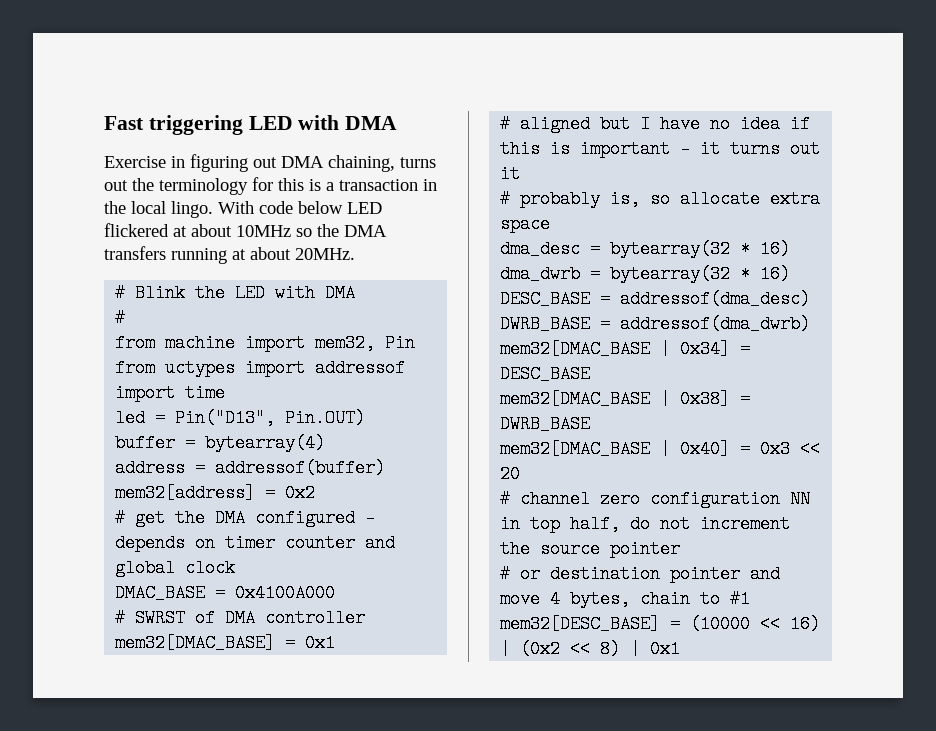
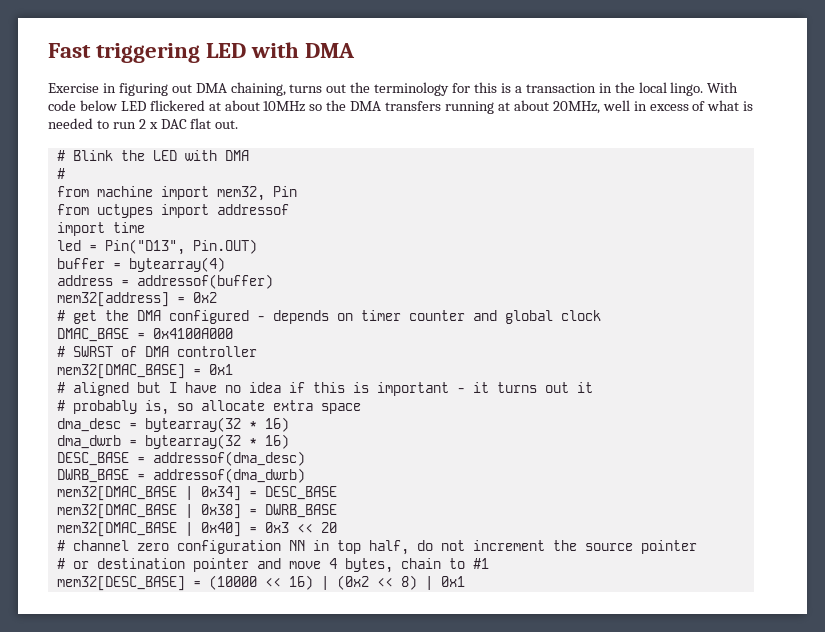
[295,248,355,260] 20MHz. -> [552,100,754,114] [48,118,239,129] 20MHz, well in excess of what is needed to run 2 x DAC flat out.

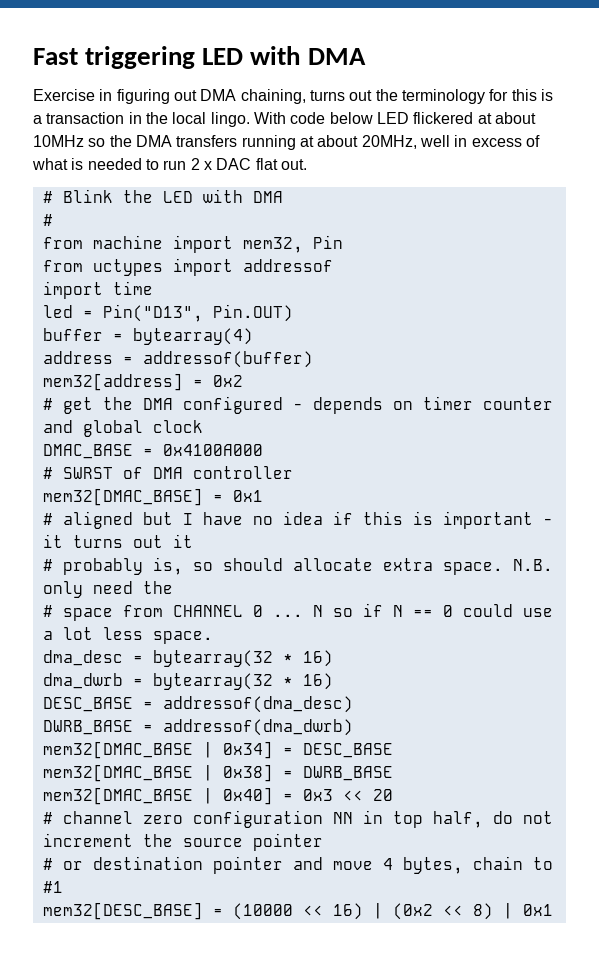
(193, 407) none -> [222,558,283,571] should
[320,403,361,414] space -> [442,559,553,575] [42,581,173,598] [42,603,553,621] [42,627,213,644] space. N.B. only need the // # space from CHANNEL 0 ... N so if N == 0 could use a lot less space.

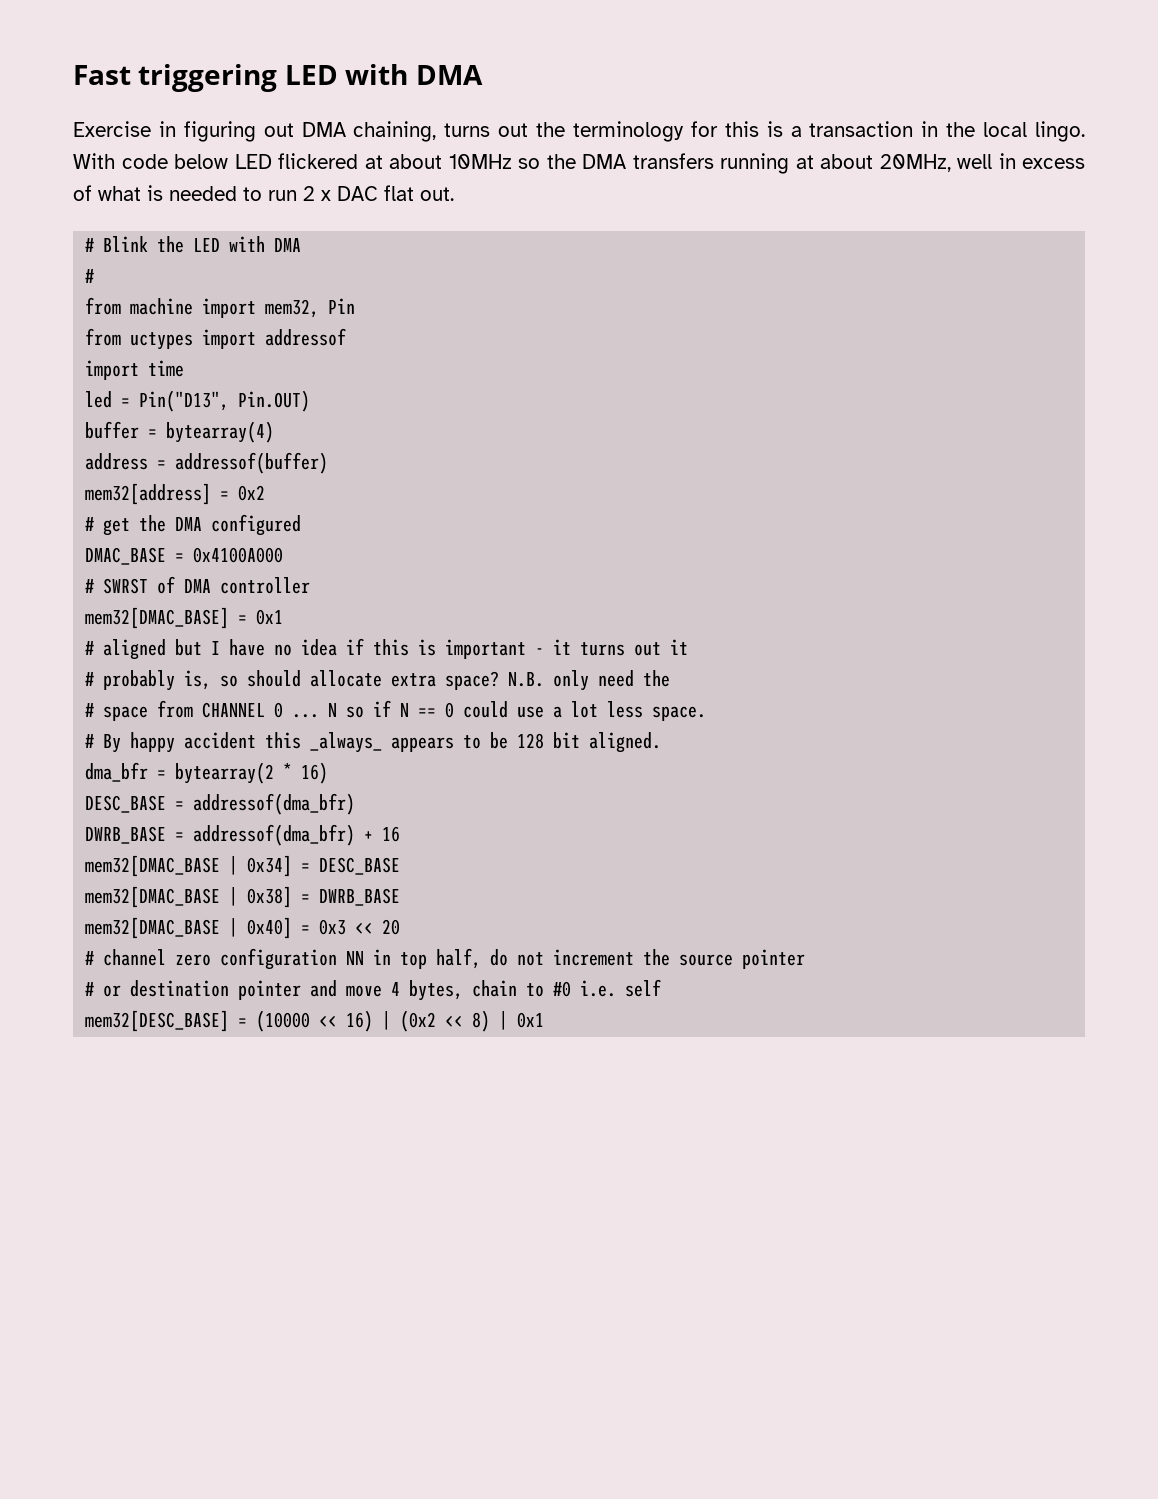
[292,396,553,414] [42,420,203,437] - depends on timer counter and global clock -> (302, 525) none
[442,562,503,575] space. -> [445,671,500,690] space?
[42,650,333,667] [42,673,273,690] dma_desc = bytearray(32 * 16) // dma_dwrb = bytearray(32 -> [85,732,662,753] [85,762,275,784] # By happy accident this _always_ appears to be 128 bit aligned. // dma_bfr = bytearray(2
[162,696,353,713] addressof(dma_desc) -> [193,793,356,815] addressof(dma_bfr)
[162,719,353,736] addressof(dma_dwrb) -> [193,824,401,846] addressof(dma_bfr) + 16
[42,881,63,893] #1 -> [553,979,662,997] #0 i.e. self

